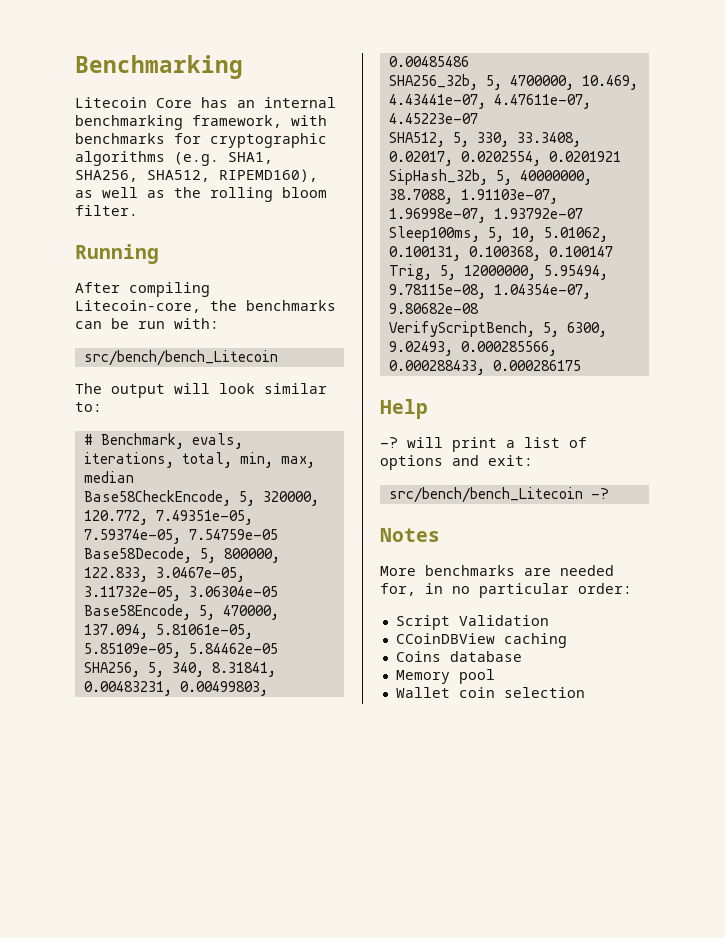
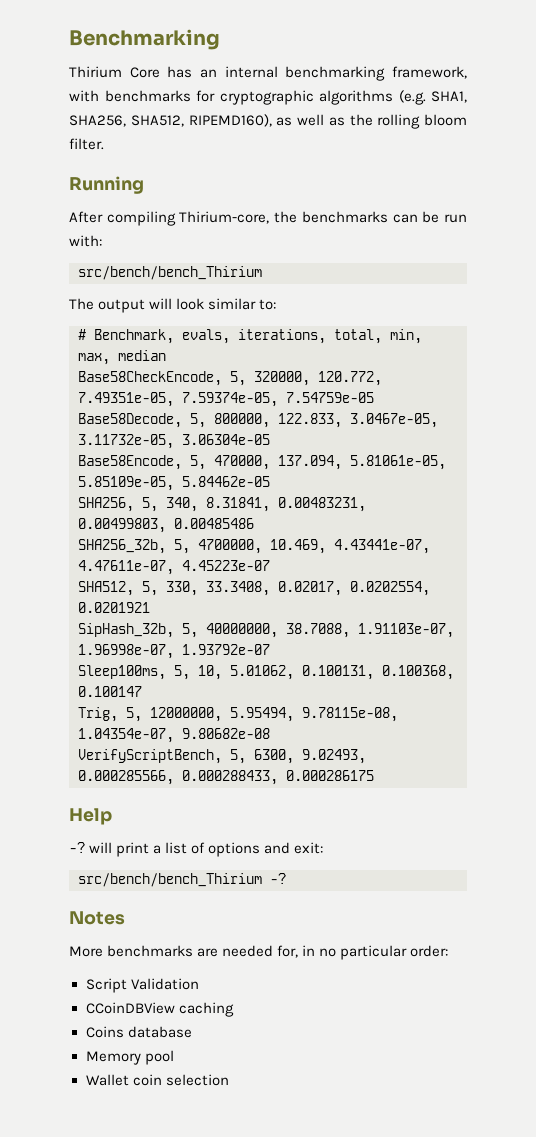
[75,97,147,108] Litecoin -> [69,66,122,78] Thirium
[75,300,201,313] Litecoin-core, -> [179,211,270,224] Thirium-core,
[83,350,278,366] src/bench/bench_Litecoin -> [78,266,262,280] src/bench/bench_Thirium
[388,487,583,503] src/bench/bench_Litecoin -> [78,873,262,887] src/bench/bench_Thirium

